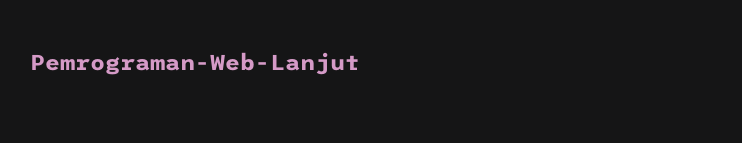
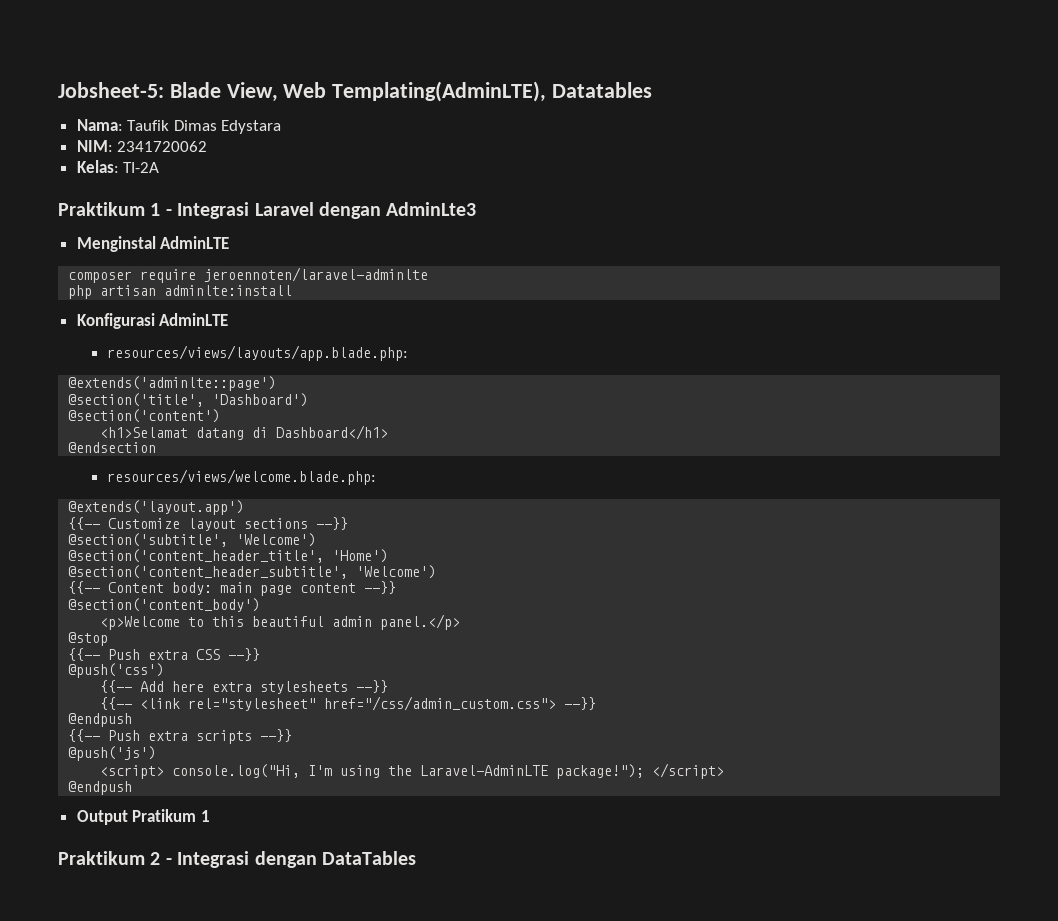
[30,52,360,75] Pemrograman-Web-Lanjut -> [58,81,653,102] [76,119,282,134] [76,140,208,152] [76,160,160,173] [58,202,477,219] [76,236,230,252] [68,267,429,283] [68,285,293,299] [76,313,229,329] [107,345,409,361] [68,376,277,391] [68,393,309,407] [68,409,221,423] [100,425,389,440] [68,442,157,453] [107,469,377,485] [68,500,245,515] [68,517,349,531] [68,533,317,547] [68,549,389,563] [68,565,437,579] [68,581,397,596] [68,598,261,612] [100,614,461,630] [68,632,109,646] [68,648,261,661] [68,663,165,678] [100,680,389,694] [100,696,597,711] [68,713,133,727] [68,729,293,744] [68,746,157,761] [100,763,725,779] [68,781,133,795] [76,809,210,825] [58,851,416,868] Jobsheet-5: Blade View, Web Templating(AdminLTE), Datatables // Nama: Taufik Dimas Edystara // NIM: 2341720062 // Kelas: TI-2A // Praktikum 1 - Integrasi Laravel dengan AdminLte3 // Menginstal AdminLTE // composer require jeroennoten/laravel-adminlte // php artisan adminlte:install // Konfigurasi AdminLTE // resources/views/layouts/app.blade.php: // @extends('adminlte::page') // @section('title', 'Dashboard') // @section('content') // <h1>Selamat datang di Dashboard</h1> // @endsection // resources/views/welcome.blade.php: // @extends('layout.app') // {{-- Customize layout sections --}} // @section('subtitle', 'Welcome') // @section('content_header_title', 'Home') // @section('content_header_subtitle', 'Welcome') // {{-- Content body: main page content --}} // @section('content_body') // <p>Welcome to this beautiful admin panel.</p> // @stop // {{-- Push extra CSS --}} // @push('css') // {{-- Add here extra stylesheets --}} // {{-- <link rel="stylesheet" href="/css/admin_custom.css"> --}} // @endpush // {{-- Push extra scripts --}} // @push('js') // <script> console.log("Hi, I'm using the Laravel-AdminLTE package!"); </script> // @endpush // Output Pratikum 1 // Praktikum 2 - Integrasi dengan DataTables

